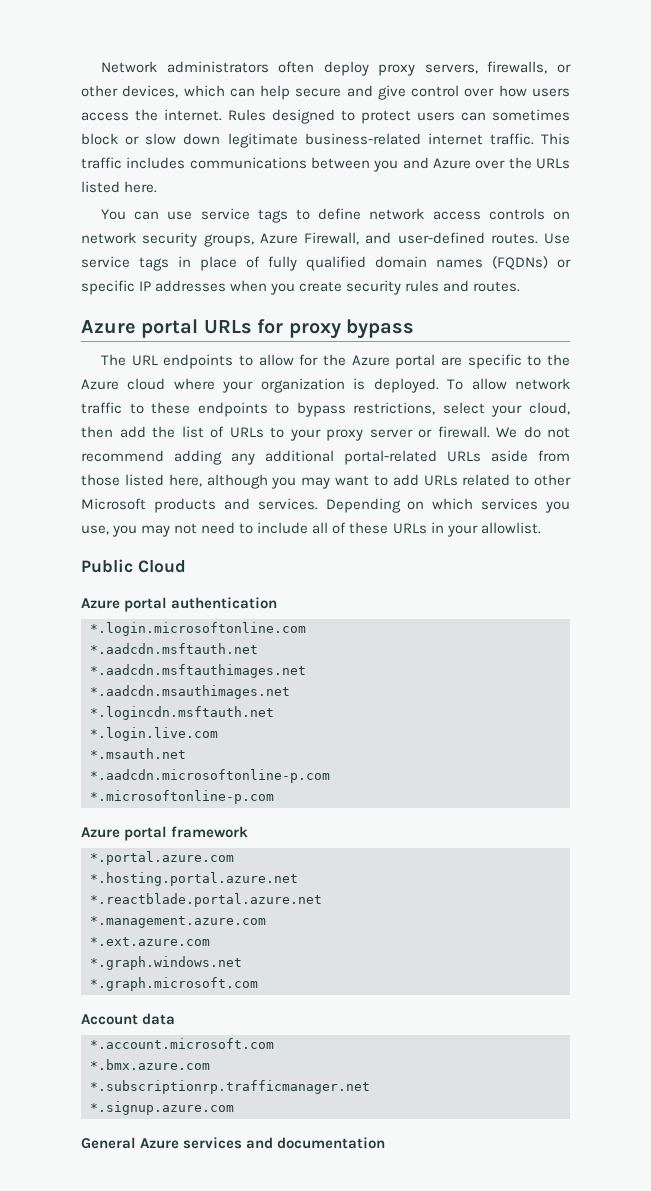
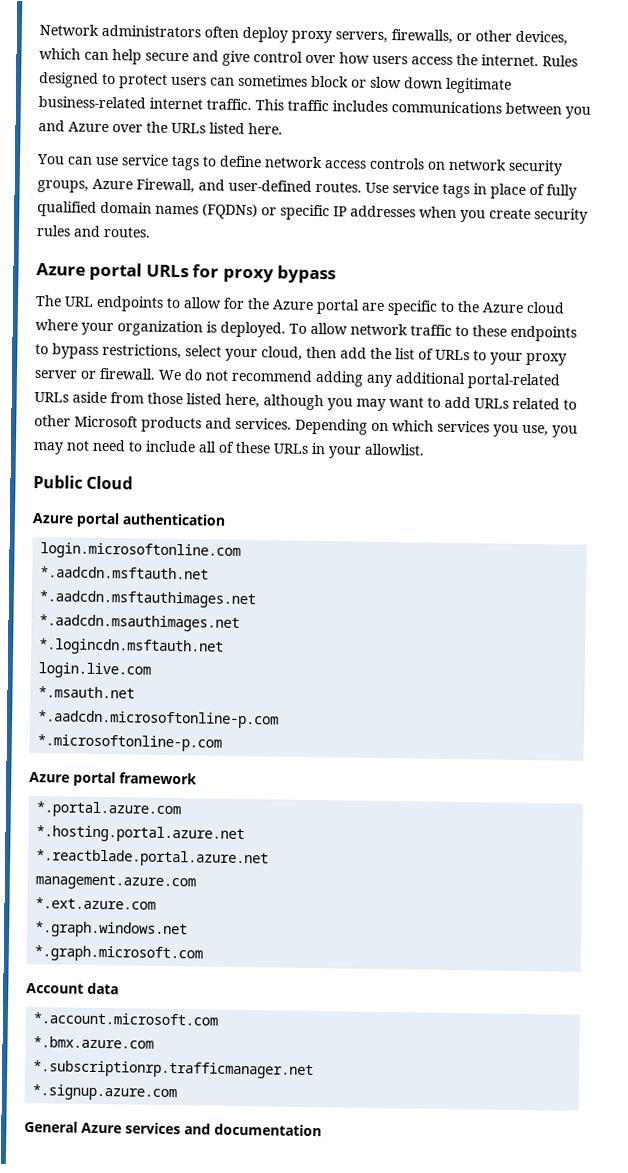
[90,622,306,636] *.login.microsoftonline.com -> [40,542,242,560] login.microsoftonline.com
[90,727,218,741] *.login.live.com -> [38,662,152,679] login.live.com
[90,916,266,928] *.management.azure.com -> [35,874,197,891] management.azure.com

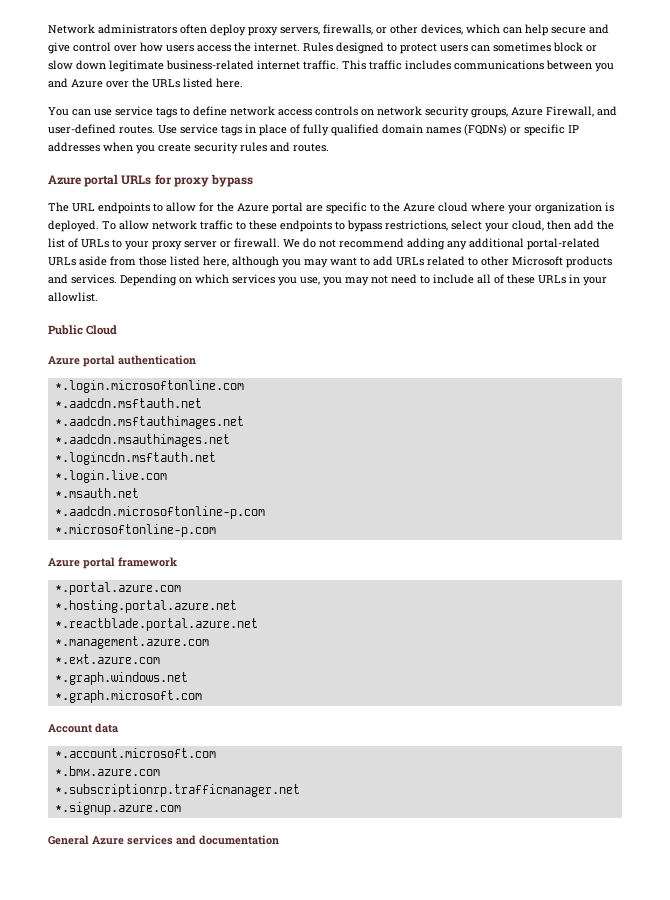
[40,542,242,560] login.microsoftonline.com -> [54,380,244,393] *.login.microsoftonline.com
[38,662,152,679] login.live.com -> [54,470,167,483] *.login.live.com
[35,874,197,891] management.azure.com -> [54,636,209,649] *.management.azure.com

